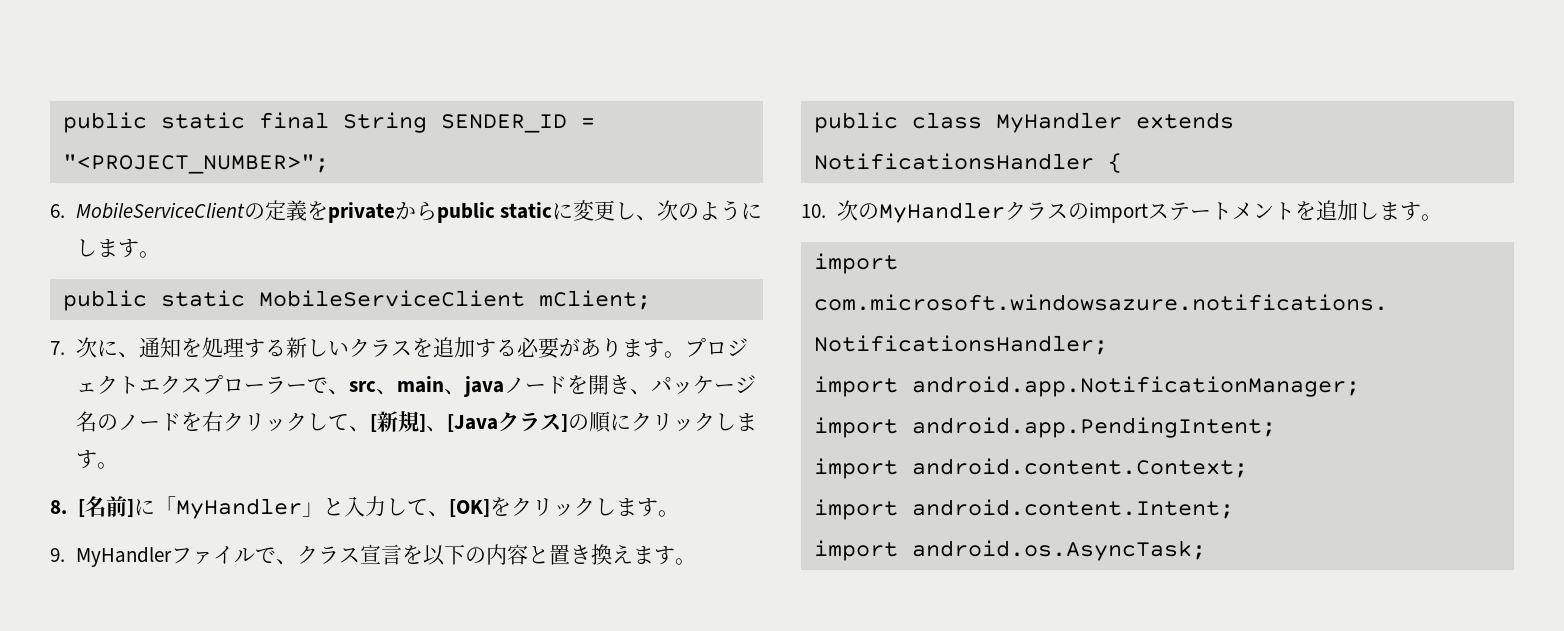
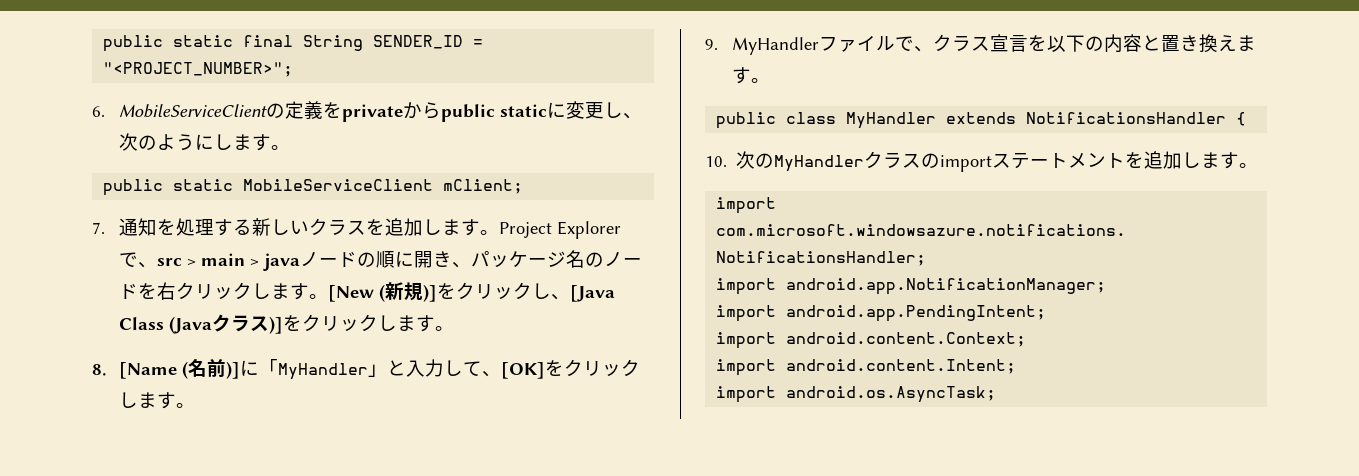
[75,337,139,358] 次に、 -> (105, 228) none
[474,337,748,359] [75,375,465,395] する必要があります。プロジェクトエクスプローラーで、src、main、 -> [423,219,622,239] [119,252,260,268] します。Project Explorerで、src > main >
[566,375,588,394] を -> [357,251,415,268] の順に
[327,411,631,433] て、[新規]、[Javaクラス]の順に -> [271,282,616,302] [119,314,303,334] ます。[New (新規)]をクリックし、[Java Class (Javaクラス)]を
[77,496,134,517] [名前] -> [119,359,241,379] [Name (名前)]

